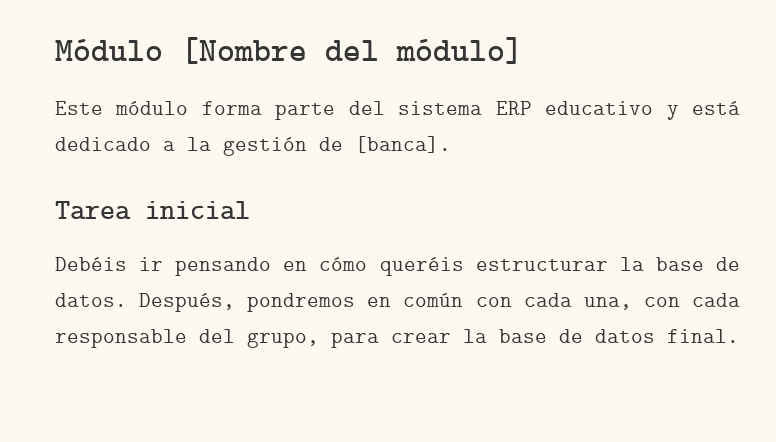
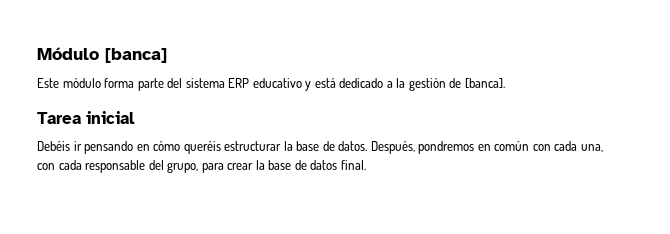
[181,37,523,64] [Nombre del módulo] -> [105,48,167,63] [banca]

